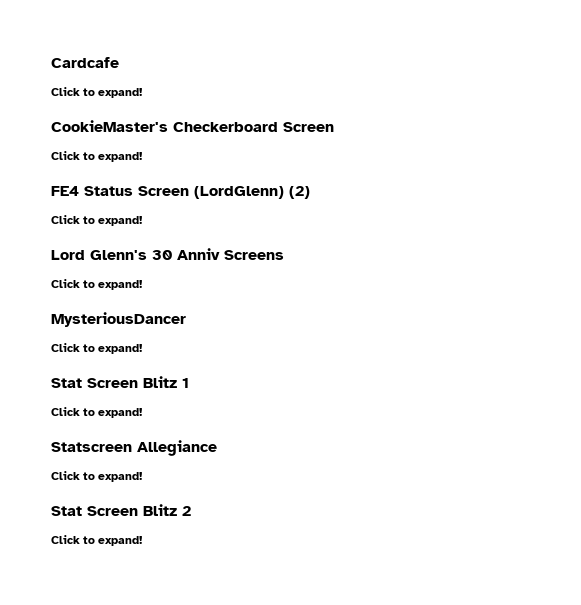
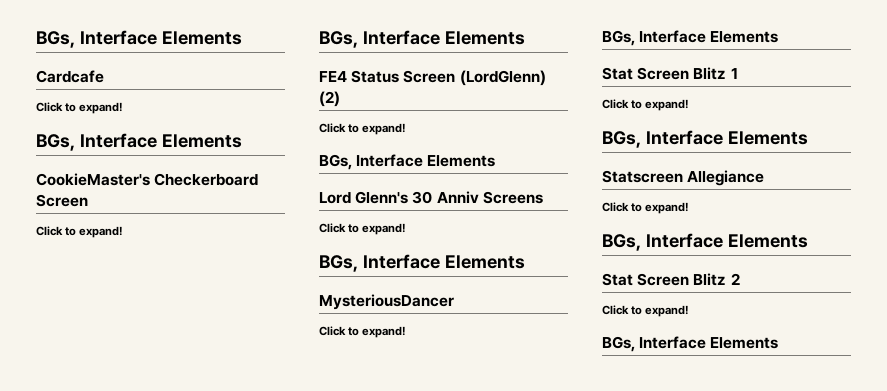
(51, 62) none -> [36,30,242,48] BGs, Interface Elements //
(143, 93) none -> [36,133,242,151] // BGs, Interface Elements
(143, 157) none -> [319,30,525,48] // BGs, Interface Elements
(143, 221) none -> [319,154,496,170] // BGs, Interface Elements
(143, 285) none -> [319,254,525,272] // BGs, Interface Elements
(143, 349) none -> [602,30,779,46] // BGs, Interface Elements
(143, 413) none -> [602,130,808,148] // BGs, Interface Elements
(143, 477) none -> [602,233,808,251] // BGs, Interface Elements
(143, 541) none -> [602,336,779,352] // BGs, Interface Elements

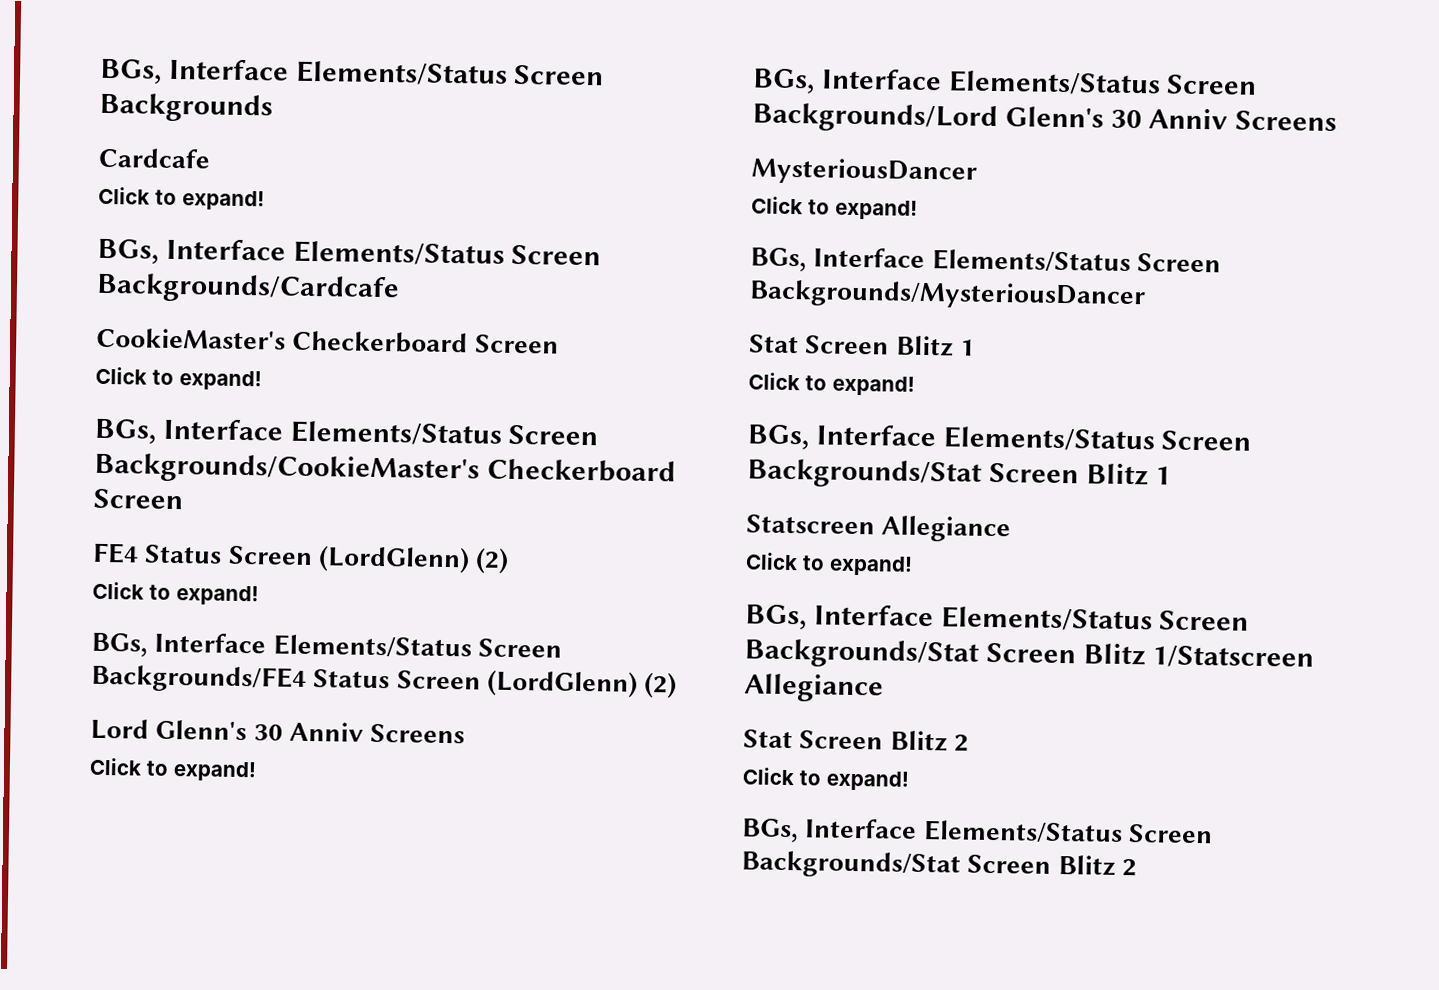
[36,30,242,48] BGs, Interface Elements -> [99,58,605,86] [99,92,273,123] BGs, Interface Elements/Status Screen Backgrounds
[161,134,242,148] Elements -> [292,240,602,266] [96,272,400,305] Elements/Status Screen Backgrounds/Cardcafe
[444,31,525,45] Elements -> [289,420,599,446] [94,452,676,486] [93,488,184,510] Elements/Status Screen Backgrounds/CookieMaster's Checkerboard Screen
[427,155,496,167] Elements -> [272,634,562,659] [91,664,678,699] Elements/Status Screen Backgrounds/FE4 Status Screen (LordGlenn) (2)
[444,255,525,269] Elements -> [947,70,1258,96] [752,102,1338,134] Elements/Status Screen Backgrounds/Lord Glenn's 30 Anniv Screens
[710,31,779,43] Elements -> [931,249,1221,273] [749,279,1146,311] Elements/Status Screen Backgrounds/MysteriousDancer
[727,131,808,145] Elements -> [942,426,1252,452] [747,458,1172,489] Elements/Status Screen Backgrounds/Stat Screen Blitz 1
[727,234,808,248] Elements -> [940,606,1250,632] [744,638,1315,669] [743,673,884,703] Elements/Status Screen Backgrounds/Stat Screen Blitz 1/Statscreen Allegiance
[710,337,779,349] Elements -> [922,820,1213,844] [741,850,1137,879] Elements/Status Screen Backgrounds/Stat Screen Blitz 2

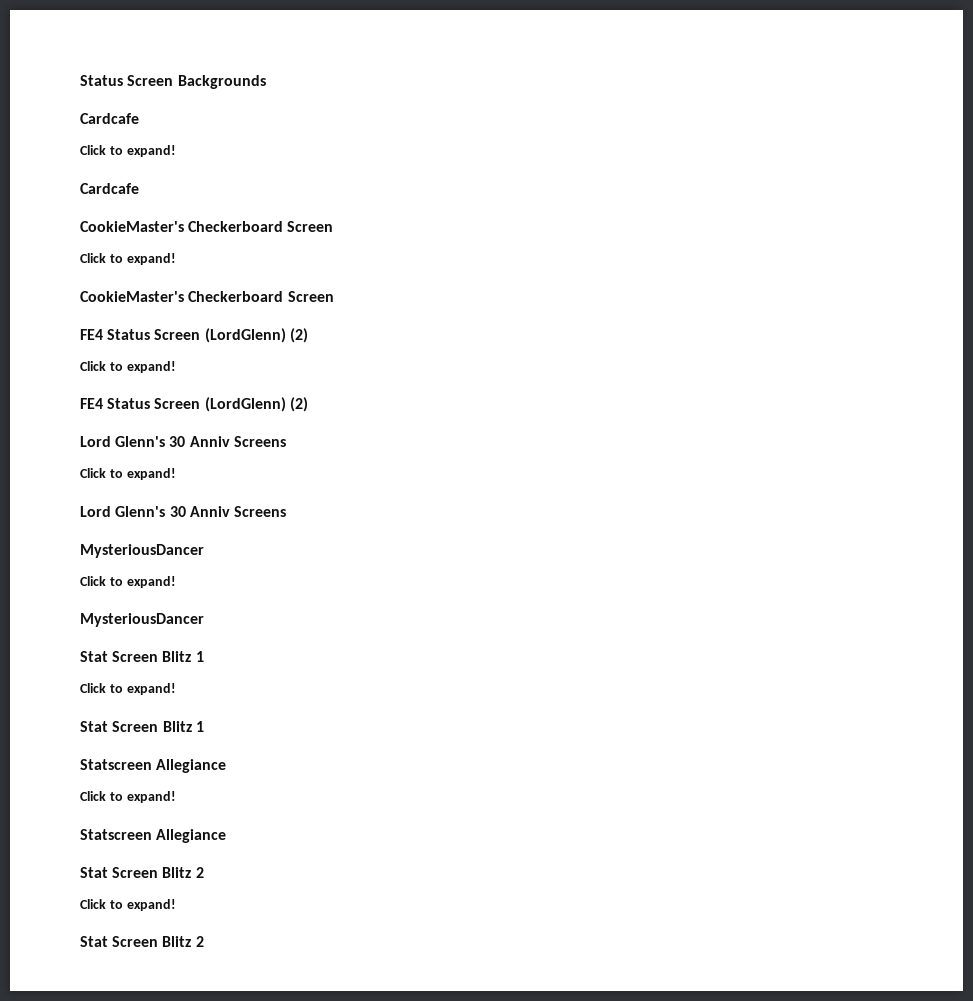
[99,58,508,86] BGs, Interface Elements/Status -> [80,75,123,86] Status
[97,238,602,266] [96,272,400,305] BGs, Interface Elements/Status Screen Backgrounds/Cardcafe -> [80,183,139,194] Cardcafe
[94,418,599,446] [94,452,480,486] BGs, Interface Elements/Status Screen Backgrounds/CookieMaster's -> [80,291,184,302] CookieMaster's
[91,632,562,659] [91,664,307,693] BGs, Interface Elements/Status Screen Backgrounds/FE4 -> [80,398,103,409] FE4
[752,68,1258,96] [752,102,998,134] BGs, Interface Elements/Status Screen Backgrounds/Lord -> [80,506,111,517] Lord
[750,247,1221,273] [749,279,1146,311] BGs, Interface Elements/Status Screen Backgrounds/MysteriousDancer -> [80,613,204,627] MysteriousDancer
[747,424,1252,452] [747,458,982,489] BGs, Interface Elements/Status Screen Backgrounds/Stat -> [80,721,108,732] Stat
[745,604,1250,632] [744,638,1315,669] BGs, Interface Elements/Status Screen Backgrounds/Stat Screen Blitz 1/Statscreen -> [80,829,152,840] Statscreen
[741,818,1213,844] [741,850,961,879] BGs, Interface Elements/Status Screen Backgrounds/Stat -> [80,936,108,947] Stat

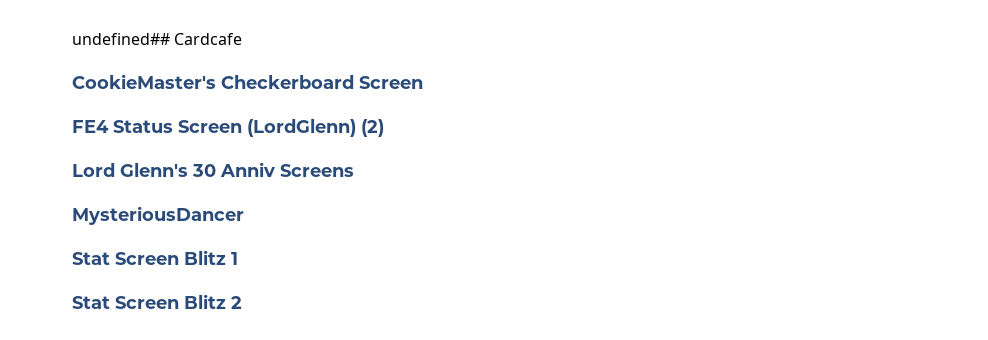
[80,75,266,89] [80,113,139,124] [80,145,176,157] [80,183,139,194] [80,221,334,232] [80,253,176,265] [80,291,334,302] [80,328,308,343] [80,361,176,373] Status Screen Backgrounds // Cardcafe // Click to expand! // Cardcafe // CookieMaster's Checkerboard Screen // Click to expand! // CookieMaster's Checkerboard Screen // FE4 Status Screen (LordGlenn) (2) // Click to expand! -> [72,33,243,45] [72,74,423,89] undefined## Cardcafe // CookieMaster's Checkerboard Screen
[80,468,176,480] [80,506,287,517] [80,544,204,558] [80,576,176,588] // Click to expand! // Lord Glenn's 30 Anniv Screens // MysteriousDancer // Click to expand! -> (354, 170) none
[80,683,176,695] [80,721,204,732] [80,759,227,773] [80,791,176,803] [80,829,227,843] [80,867,204,878] [80,899,176,911] // Click to expand! // Stat Screen Blitz 1 // Statscreen Allegiance // Click to expand! // Statscreen Allegiance // Stat Screen Blitz 2 // Click to expand! -> (238, 258) none

